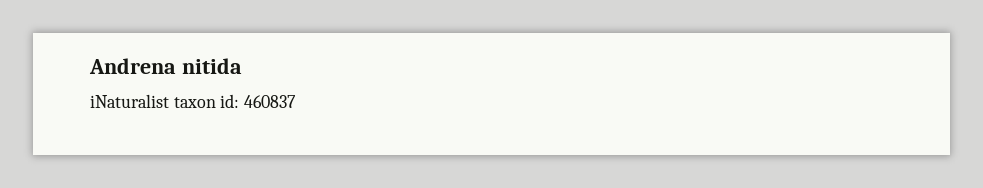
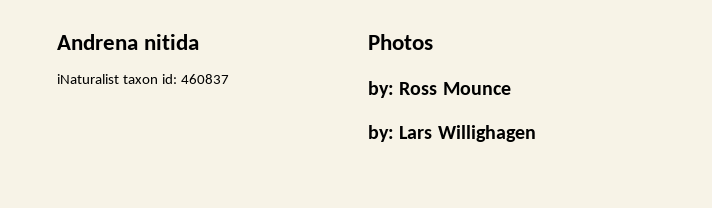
(297, 101) none -> [368,34,433,50] [368,81,511,98] [368,125,536,142] // Photos // by: Ross Mounce // by: Lars Willighagen

